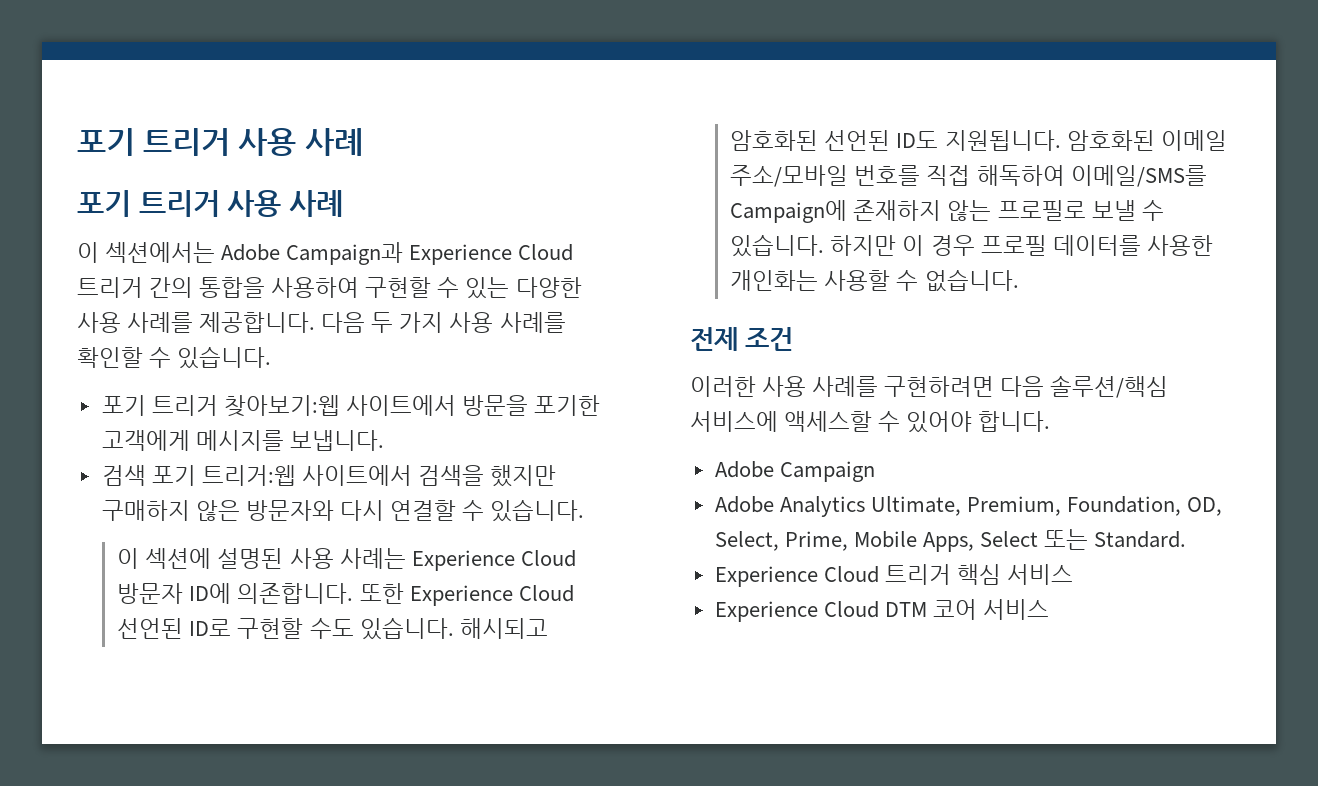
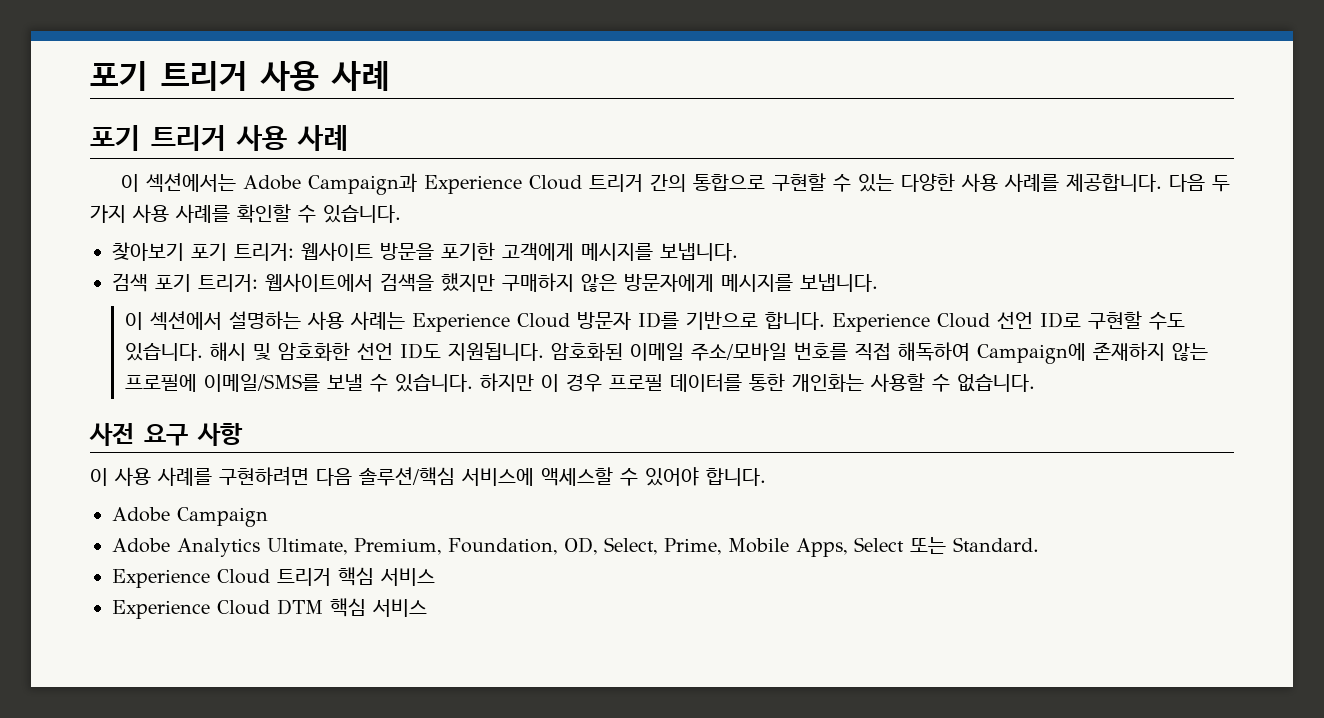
[199,277,360,298] 통합을 사용하여 -> [692,174,765,191] 통합으로
[101,395,456,417] 포기 트리거 찾아보기:웹 사이트에서 -> [112,242,373,261] 찾아보기 포기 트리거: 웹사이트
[201,465,412,486] 트리거:웹 사이트에서 -> [198,273,373,292] 트리거: 웹사이트에서
[245,499,585,522] [117,548,284,569] 방문자와 다시 연결할 수 있습니다. // 이 섹션에 설명된 -> [624,273,878,292] [124,311,301,330] 방문자에게 메시지를 보냅니다. // 이 섹션에서 설명하는
[189,583,574,606] [117,618,184,639] ID에 의존합니다. 또한 Experience Cloud 선언된 -> [637,311,1033,332] ID를 기반으로 합니다. Experience Cloud 선언
[459,618,548,639] [730,130,891,151] 해시되고 암호화된 선언된 -> [209,342,393,361] 해시 및 암호화한 선언
[1070,165,1207,187] 이메일/SMS를 -> (970, 351) none
[997,200,1086,221] 프로필로 -> [124,374,320,392] 프로필에 이메일/SMS를
[1146,235,1213,256] 사용한 -> [748,373,785,391] 통한
[690,327,794,351] [690,376,756,397] 전제 조건 // 이러한 -> [89,423,243,446] [90,468,108,486] 사전 요구 사항 // 이
[932,599,977,620] 코어 -> [330,598,366,617] 핵심

